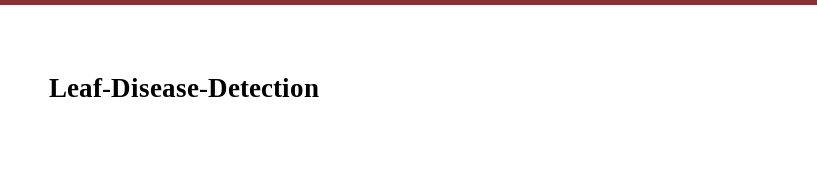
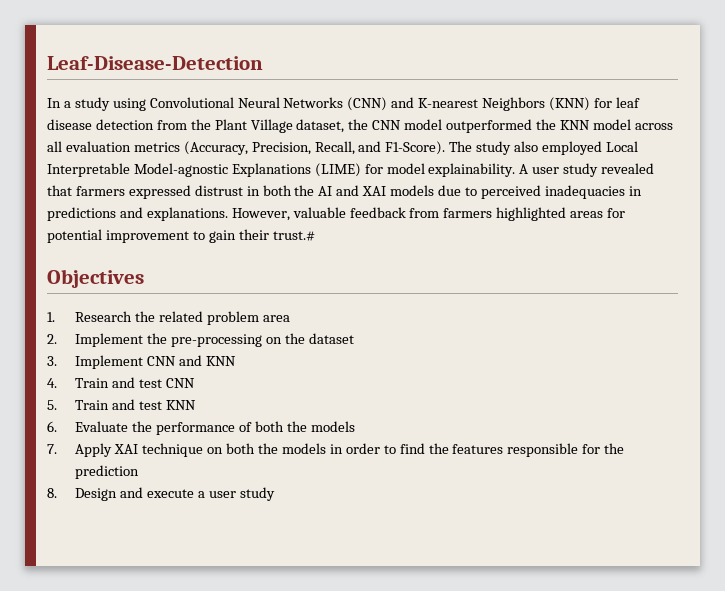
(319, 87) none -> [47,97,640,111] [47,119,673,133] [47,141,638,155] [47,163,655,177] [47,185,642,199] [47,207,626,221] [47,229,315,243] [47,269,144,288] [47,311,291,325] [47,333,355,347] [47,355,237,369] [47,377,196,388] [47,399,197,410] [47,421,355,435] [47,443,625,457] [75,465,140,479] [47,487,276,501] // In a study using Convolutional Neural Networks (CNN) and K-nearest Neighbors (KNN) for leaf disease detection from the Plant Village dataset, the CNN model outperformed the KNN model across all evaluation metrics (Accuracy, Precision, Recall, and F1-Score). The study also employed Local Interpretable Model-agnostic Explanations (LIME) for model explainability. A user study revealed that farmers expressed distrust in both the AI and XAI models due to perceived inadequacies in predictions and explanations. However, valuable feedback from farmers highlighted areas for potential improvement to gain their trust.# // Objectives // 1. Research the related problem area // 2. Implement the pre-processing on the dataset // 3. Implement CNN and KNN // 4. Train and test CNN // 5. Train and test KNN // 6. Evaluate the performance of both the models // 7. Apply XAI technique on both the models in order to find the features responsible for the prediction // 8. Design and execute a user study

